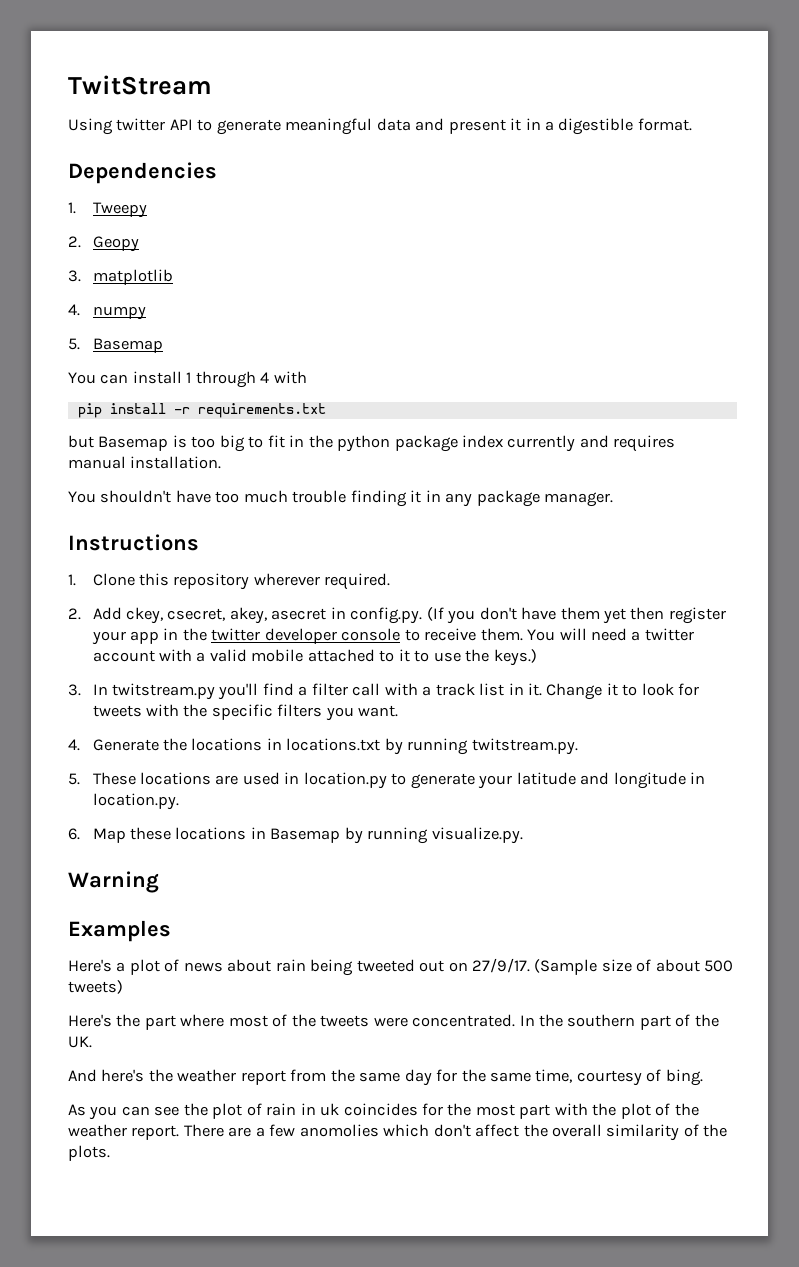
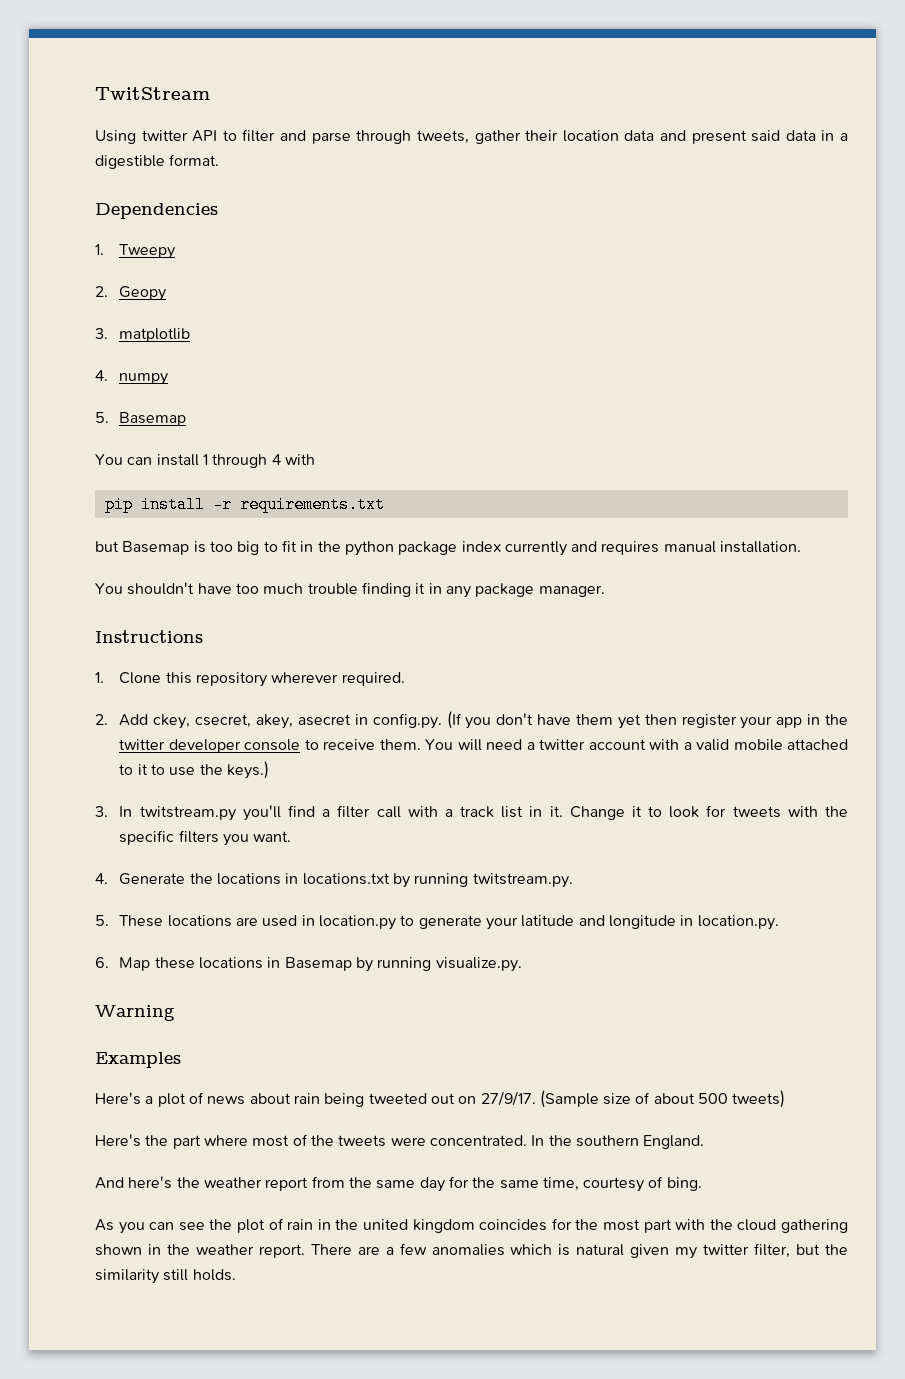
[216,118,373,135] generate meaningful -> [242,129,619,144] filter and parse through tweets, gather their location
[510,118,522,131] it -> [751,130,816,142] said data
[639,1014,719,1030] [68,1036,92,1048] part of the UK. -> [643,1135,705,1149] England.
[320,1103,340,1116] uk -> [335,1219,475,1233] the united kingdom
[620,1103,671,1119] plot of -> [737,1219,849,1233] [95,1244,161,1256] cloud gathering shown in
[299,1124,728,1141] [68,1145,110,1161] anomolies which don't affect the overall similarity of the plots. -> [431,1243,849,1259] [95,1269,236,1284] anomalies which is natural given my twitter filter, but the similarity still holds.

